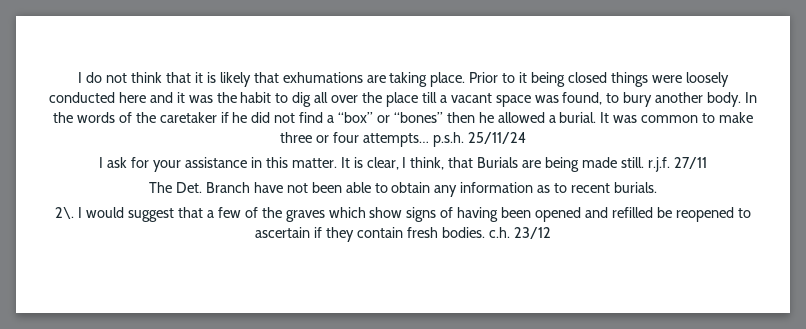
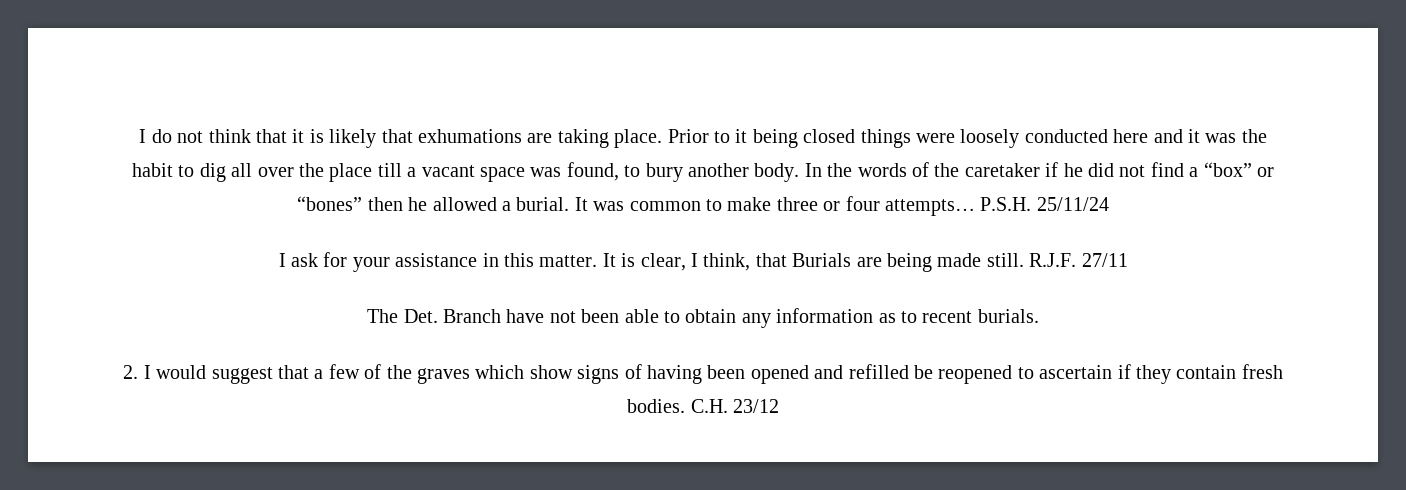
[432,132,464,147] p.s.h. -> [980,197,1032,211] P.S.H.
[647,157,670,172] r.j.f. -> [1029,253,1077,267] R.J.F.
[55,207,75,219] 2\. -> [123,365,139,379] 2.
[488,227,510,238] c.h. -> [690,399,728,413] C.H.

